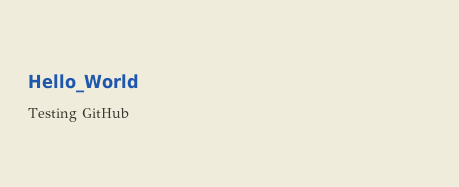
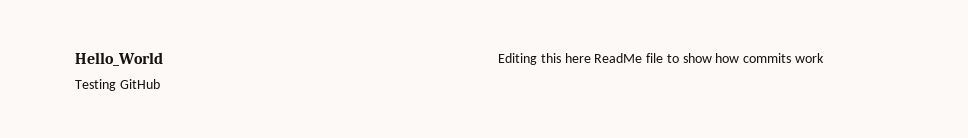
(129, 113) none -> [498,53,825,65] // Editing this here ReadMe file to show how commits work

